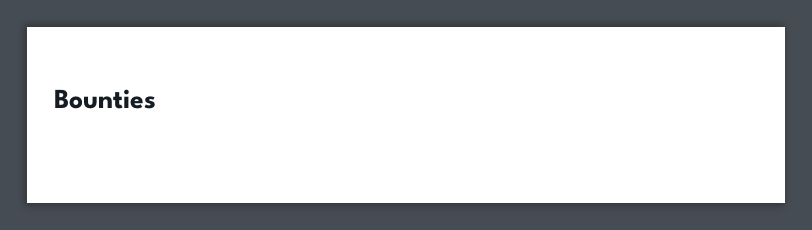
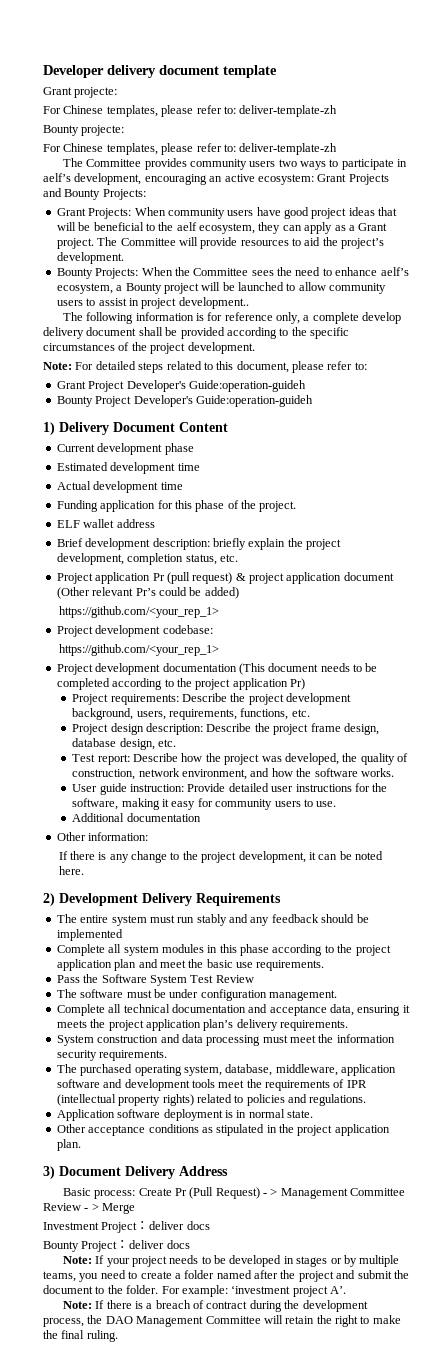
[54,89,156,109] Bounties -> [43,65,277,78] [43,87,118,98] [43,105,338,117] [43,125,125,136] [43,143,338,155] [62,158,408,170] [43,173,389,185] [43,188,146,200] [56,207,398,219] [56,222,388,234] [56,237,385,249] [56,252,124,264] [56,267,409,279] [56,282,387,294] [56,297,249,309] [62,312,402,324] [43,327,349,339] [43,342,255,354] [43,361,367,373] [56,380,306,392] [56,395,313,407] [43,422,228,435] [56,443,194,455] [56,462,200,474] [56,481,183,493] [56,500,297,512] [56,519,155,528] [56,538,341,550] [56,553,238,565] [56,572,394,584] [56,587,239,599] [58,606,219,618] [56,625,213,637] [58,644,219,656] [56,663,378,675] [56,678,305,690] [72,693,352,705] [72,708,310,720] [72,723,379,735] [72,738,177,750] [72,753,409,765] [72,768,394,780] [72,783,388,795] [72,798,337,810] [72,813,201,822] [56,832,149,841] [58,851,384,863] [58,866,84,875] [43,893,281,906] [56,914,369,926] [56,929,123,941] [56,944,391,956] [56,959,325,971] [56,974,254,986] [56,989,337,1001] [56,1004,410,1016] [56,1019,348,1031] [56,1034,395,1046] [56,1050,168,1061] [56,1064,396,1076] [56,1079,367,1091] [56,1094,367,1106] [56,1109,313,1121] [56,1124,390,1136] [56,1139,81,1151] [43,1166,228,1179] [62,1187,406,1199] [43,1203,136,1214] [43,1221,210,1233] [43,1240,190,1252] [62,1255,400,1267] [43,1270,409,1282] [43,1285,346,1297] [62,1300,368,1312] [43,1315,401,1327] [43,1330,118,1342] Developer delivery document template // Grant projecte: // For Chinese templates, please refer to: deliver-template-zh // Bounty projecte: // For Chinese templates, please refer to: deliver-template-zh // The Committee provides community users two ways to participate in aelf’s development, encouraging an active ecosystem: Grant Projects and Bounty Projects: // Grant Projects: When community users have good project ideas that will be beneficial to the aelf ecosystem, they can apply as a Grant project. The Committee will provide resources to aid the project’s development. // Bounty Projects: When the Committee sees the need to enhance aelf’s ecosystem, a Bounty project will be launched to allow community users to assist in project development.. // The following information is for reference only, a complete develop delivery document shall be provided according to the specific circumstances of the project development. // Note: For detailed steps related to this document, please refer to: // Grant Project Developer's Guide:operation-guideh // Bounty Project Developer's Guide:operation-guideh // 1) Delivery Document Content // Current development phase // Estimated development time // Actual development time // Funding application for this phase of the project. // ELF wallet address // Brief development description: briefly explain the project development, completion status, etc. // Project application Pr (pull request) & project application document (Other relevant Pr’s could be added) // https://github.com/<your_rep_1> // Project development codebase: // https://github.com/<your_rep_1> // Project development documentation (This document needs to be completed according to the project application Pr) // Project requirements: Describe the project development background, users, requirements, functions, etc. // Project design description: Describe the project frame design, database design, etc. // Test report: Describe how the project was developed, the quality of construction, network environment, and how the software works. // User guide instruction: Provide detailed user instructions for the software, making it easy for community users to use. // Additional documentation // Other information: // If there is any change to the project development, it can be noted here. // 2) Development Delivery Requirements // The entire system must run stably and any feedback should be implemented // Complete all system modules in this phase according to the project application plan and meet the basic use requirements. // Pass the Software System Test Review // The software must be under configuration management. // Complete all technical documentation and acceptance data, ensuring it meets the project application plan’s delivery requirements. // System construction and data processing must meet the information security requirements. // The purchased operating system, database, middleware, application software and development tools meet the requirements of IPR (intellectual property rights) related to policies and regulations. // Application software deployment is in normal state. // Other acceptance conditions as stipulated in the project application plan. // 3) Document Delivery Address // Basic process: Create Pr (Pull Request) - > Management Committee Review - > Merge // Investment Project：deliver docs // Bounty Project：deliver docs // Note: If your project needs to be developed in stages or by multiple teams, you need to create a folder named after the project and submit the document to the folder. For example: ‘investment project A’. // Note: If there is a breach of contract during the development process, the DAO Management Committee will retain the right to make the final ruling.

